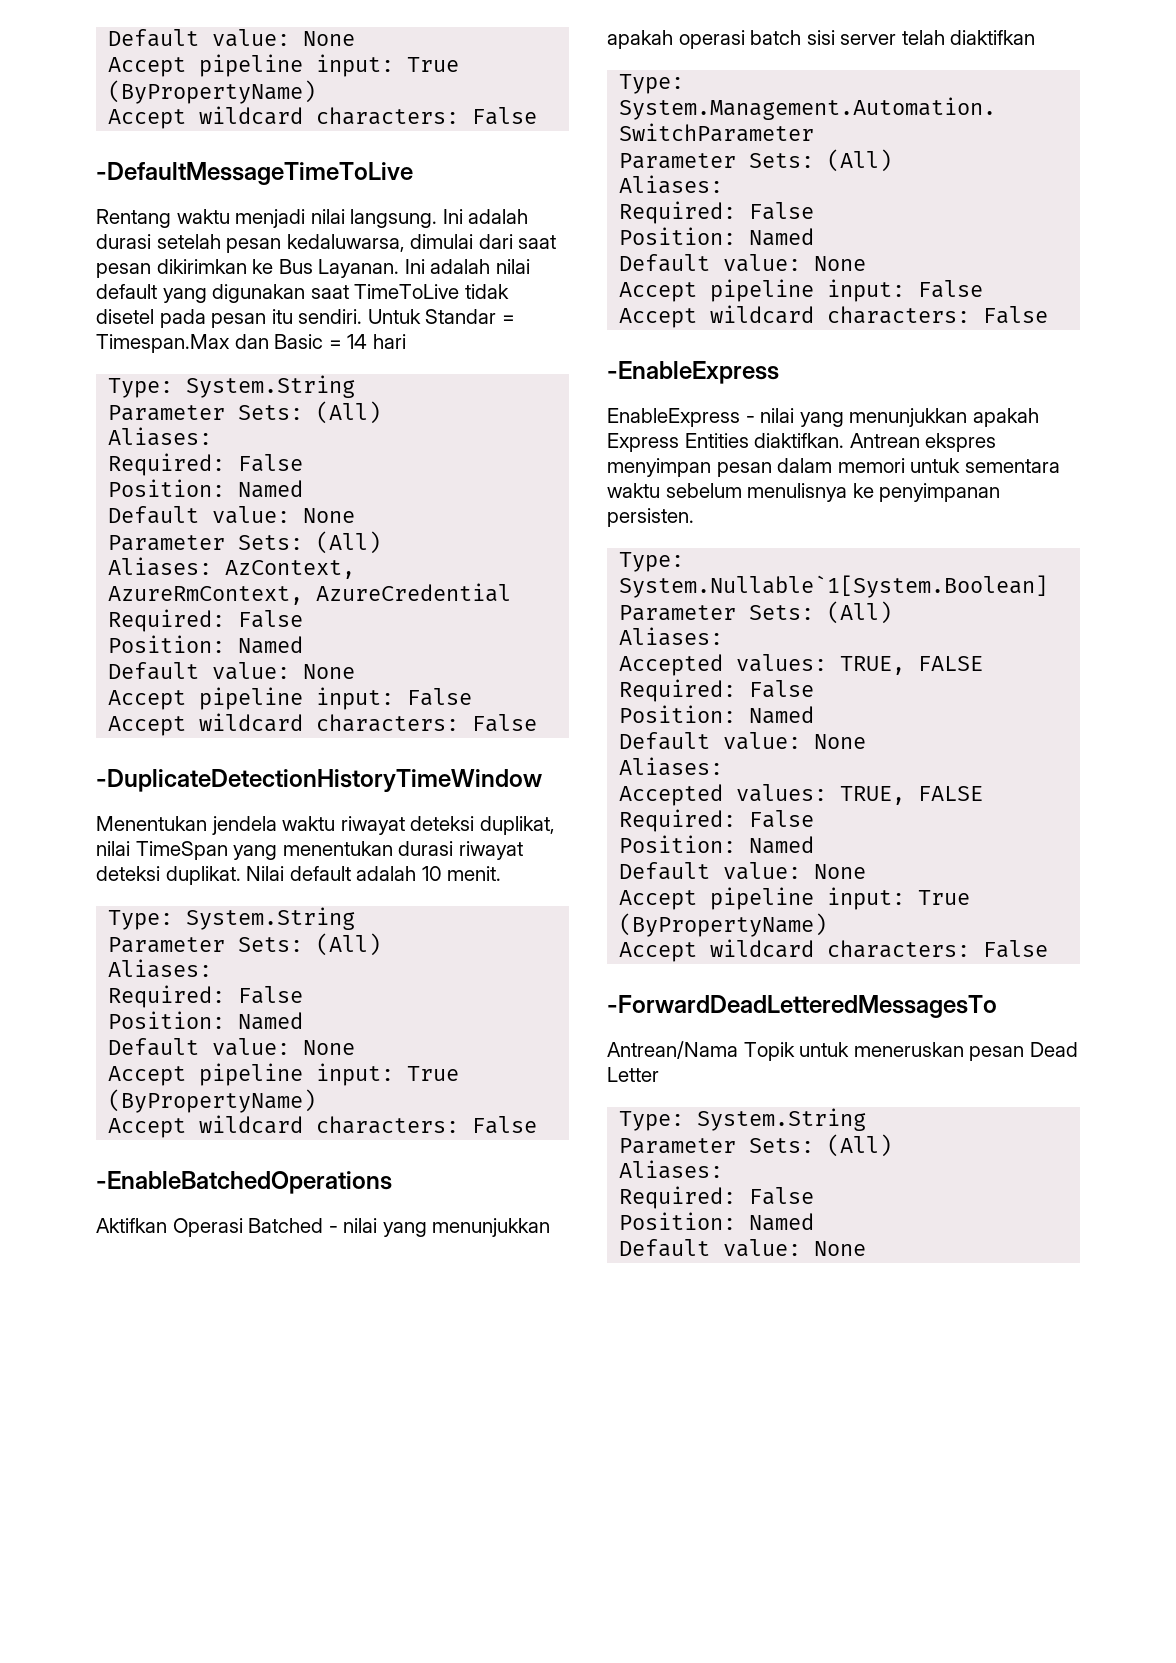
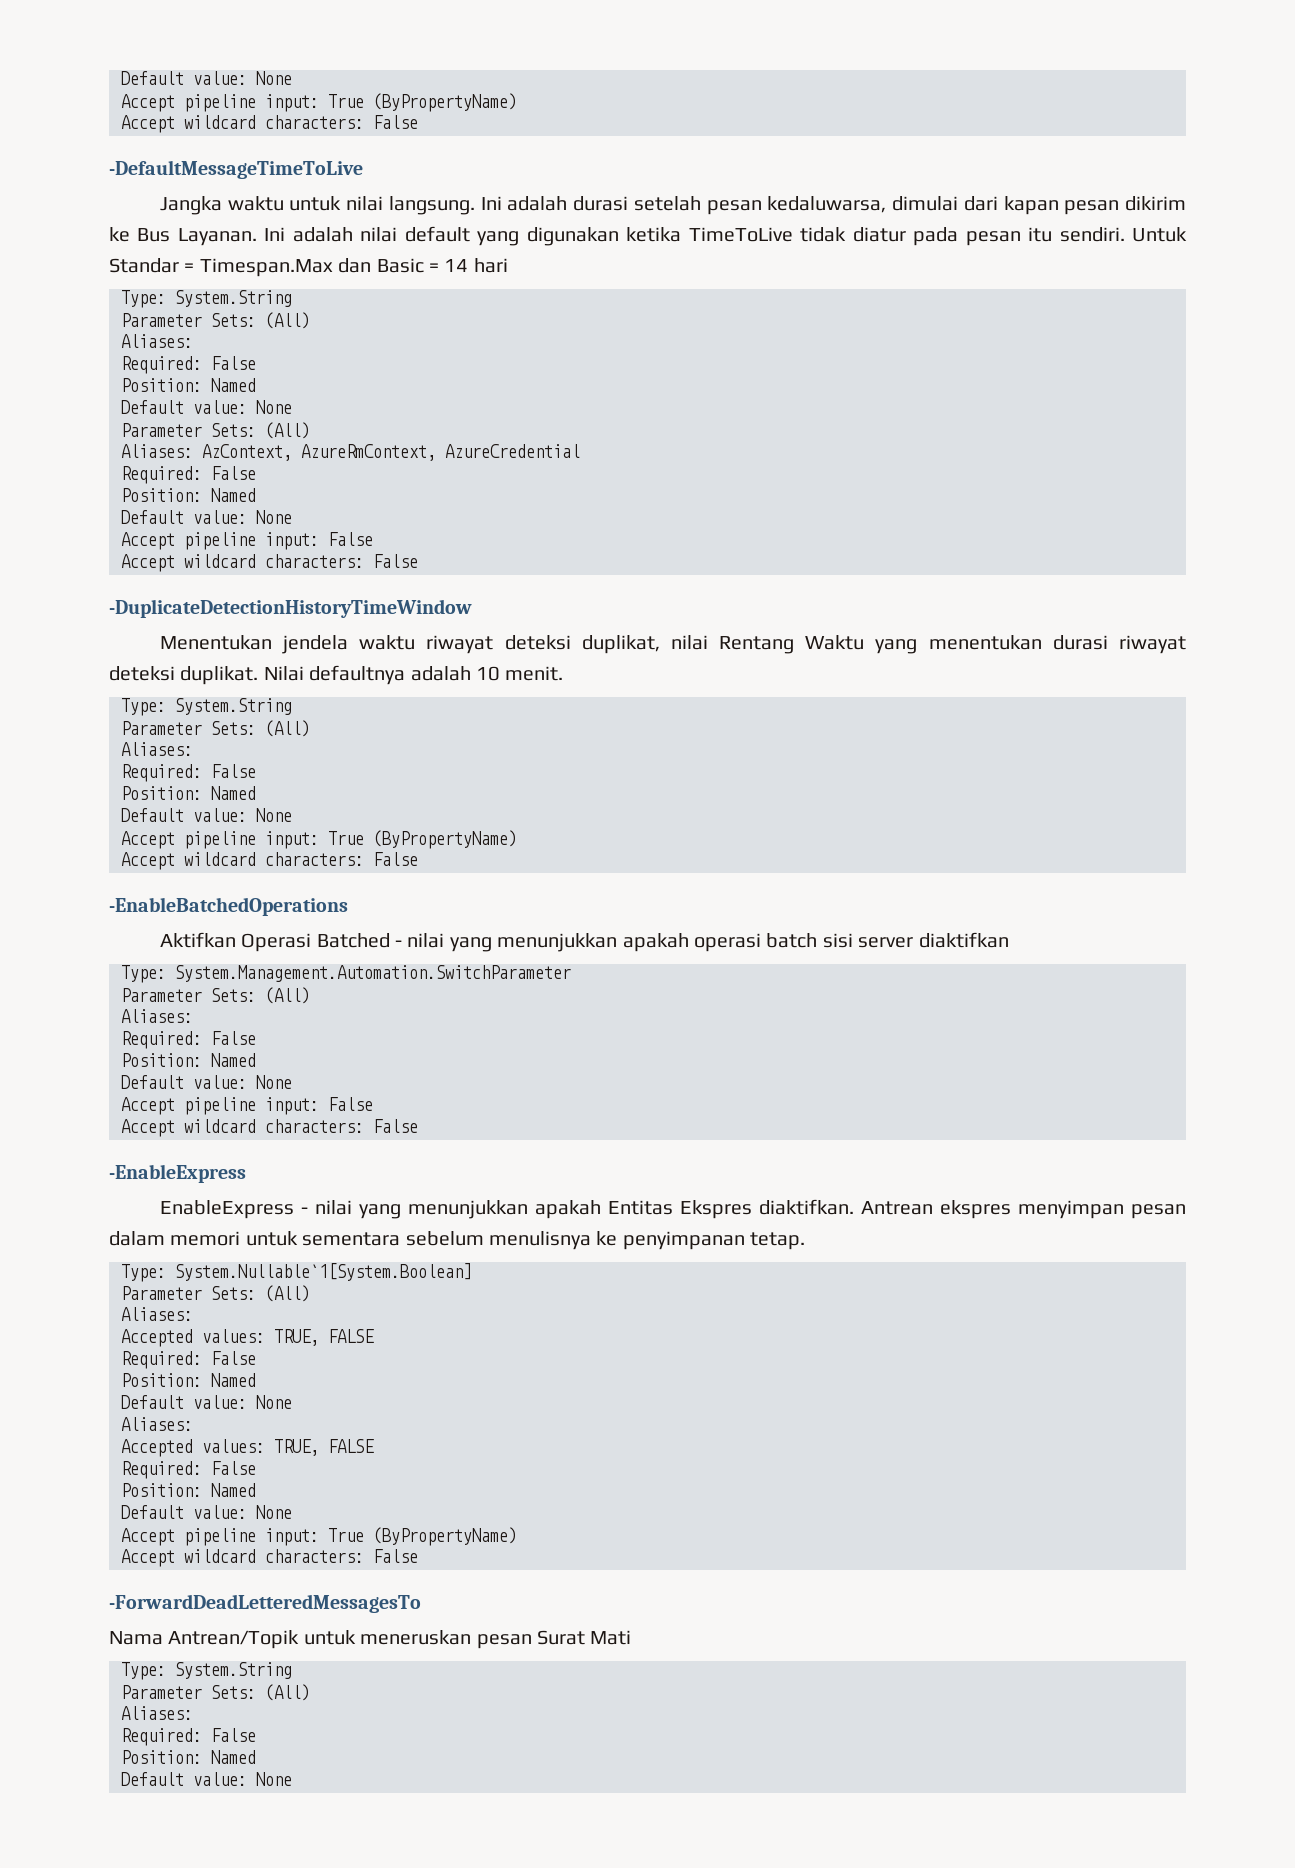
[96,209,306,228] Rentang waktu menjadi -> [159,196,342,215] Jangka waktu untuk
[518,235,557,249] [96,259,247,278] saat pesan dikirimkan -> [1003,196,1186,215] kapan pesan dikirim
[310,285,349,299] saat -> [626,227,682,242] ketika
[96,309,154,324] disetel -> [852,227,906,242] diatur
[135,841,228,860] TimeSpan -> [719,635,865,654] Rentang Waktu
[289,866,351,881] default -> [309,665,406,685] defaultnya
[901,30,945,45] telah -> (914, 942) none
[607,433,749,452] Express Entities -> [607,1200,752,1219] Entitas Ekspres
[607,483,660,498] waktu -> (401, 1239) none
[607,508,694,527] persisten. -> [750,1232,806,1250] tetap.
[607,1041,795,1061] Antrean/Nama Topik -> [109,1630,300,1649] Nama Antrean/Topik
[1029,1042,1078,1057] [607,1067,659,1082] Dead Letter -> [537,1630,632,1645] Surat Mati

